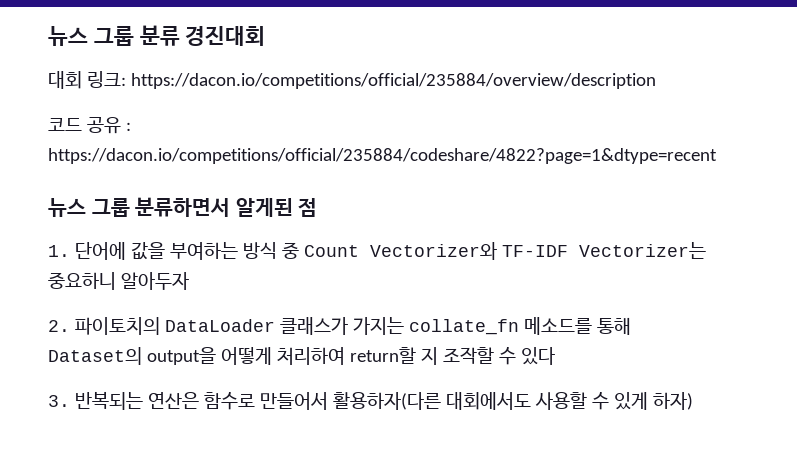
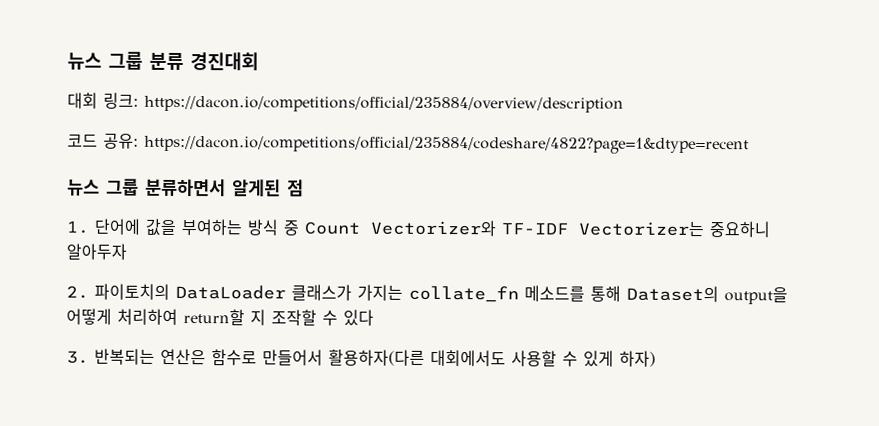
[86,117,131,134] 공유 : -> [103,133,139,149] 공유:

